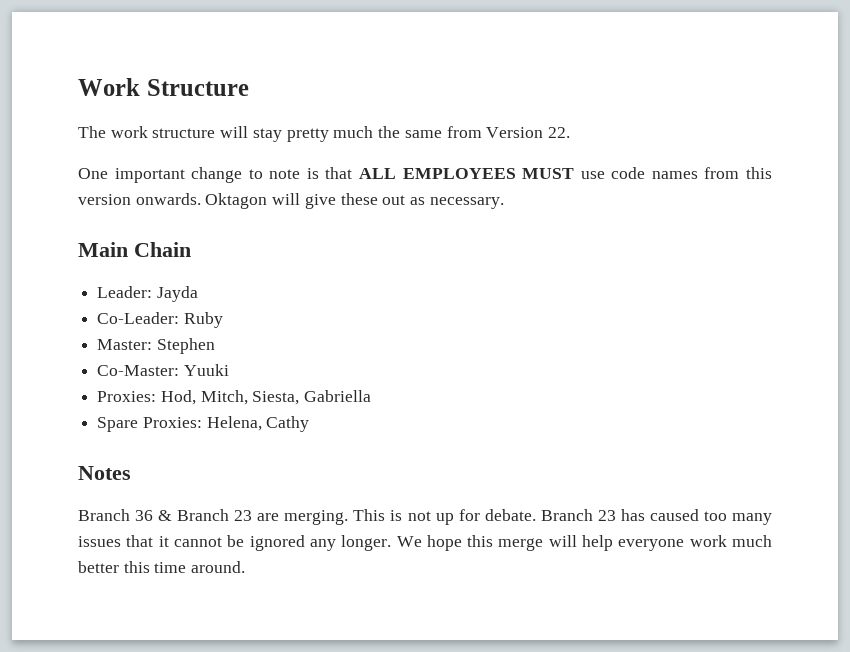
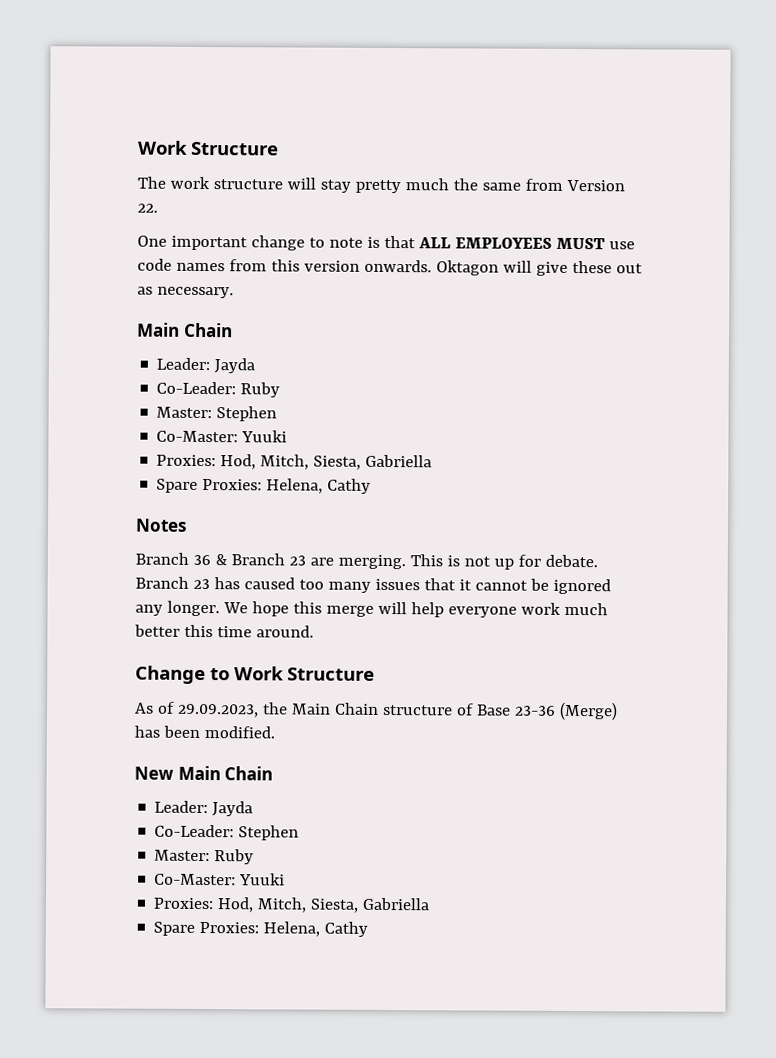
(246, 567) none -> [135,665,375,685] [134,701,618,721] [134,725,275,739] [134,765,274,781] [154,800,254,817] [154,824,300,841] [154,849,255,865] [154,873,286,886] [153,897,431,913] [153,921,369,937] // Change to Work Structure // As of 29.09.2023, the Main Chain structure of Base 23-36 (Merge) has been modified. // New Main Chain // Leader: Jayda // Co-Leader: Stephen // Master: Ruby // Co-Master: Yuuki // Proxies: Hod, Mitch, Siesta, Gabriella // Spare Proxies: Helena, Cathy

